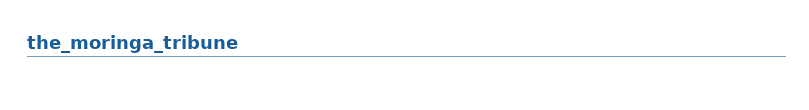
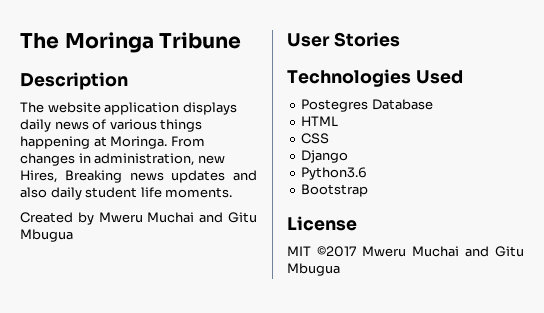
[27,35,238,53] the_moringa_tribune -> [20,32,242,53] [20,72,128,90] [20,102,237,115] [20,119,203,132] [20,136,205,149] [20,153,225,166] [20,170,257,183] [20,187,233,200] [20,212,257,225] [20,229,73,242] [287,32,400,47] [287,69,463,87] [301,99,433,112] [301,116,339,126] [301,133,330,144] [301,150,349,163] [301,167,368,180] [301,184,369,197] [287,216,357,231] [287,246,524,257] [287,263,340,276] The Moringa Tribune // Description // The website application displays daily news of various things happening at Moringa. From changes in administration, new Hires, Breaking news updates and also daily student life moments. // Created by Mweru Muchai and Gitu Mbugua // User Stories // Technologies Used // Postegres Database // HTML // CSS // Django // Python3.6 // Bootstrap // License // MIT ©2017 Mweru Muchai and Gitu Mbugua

